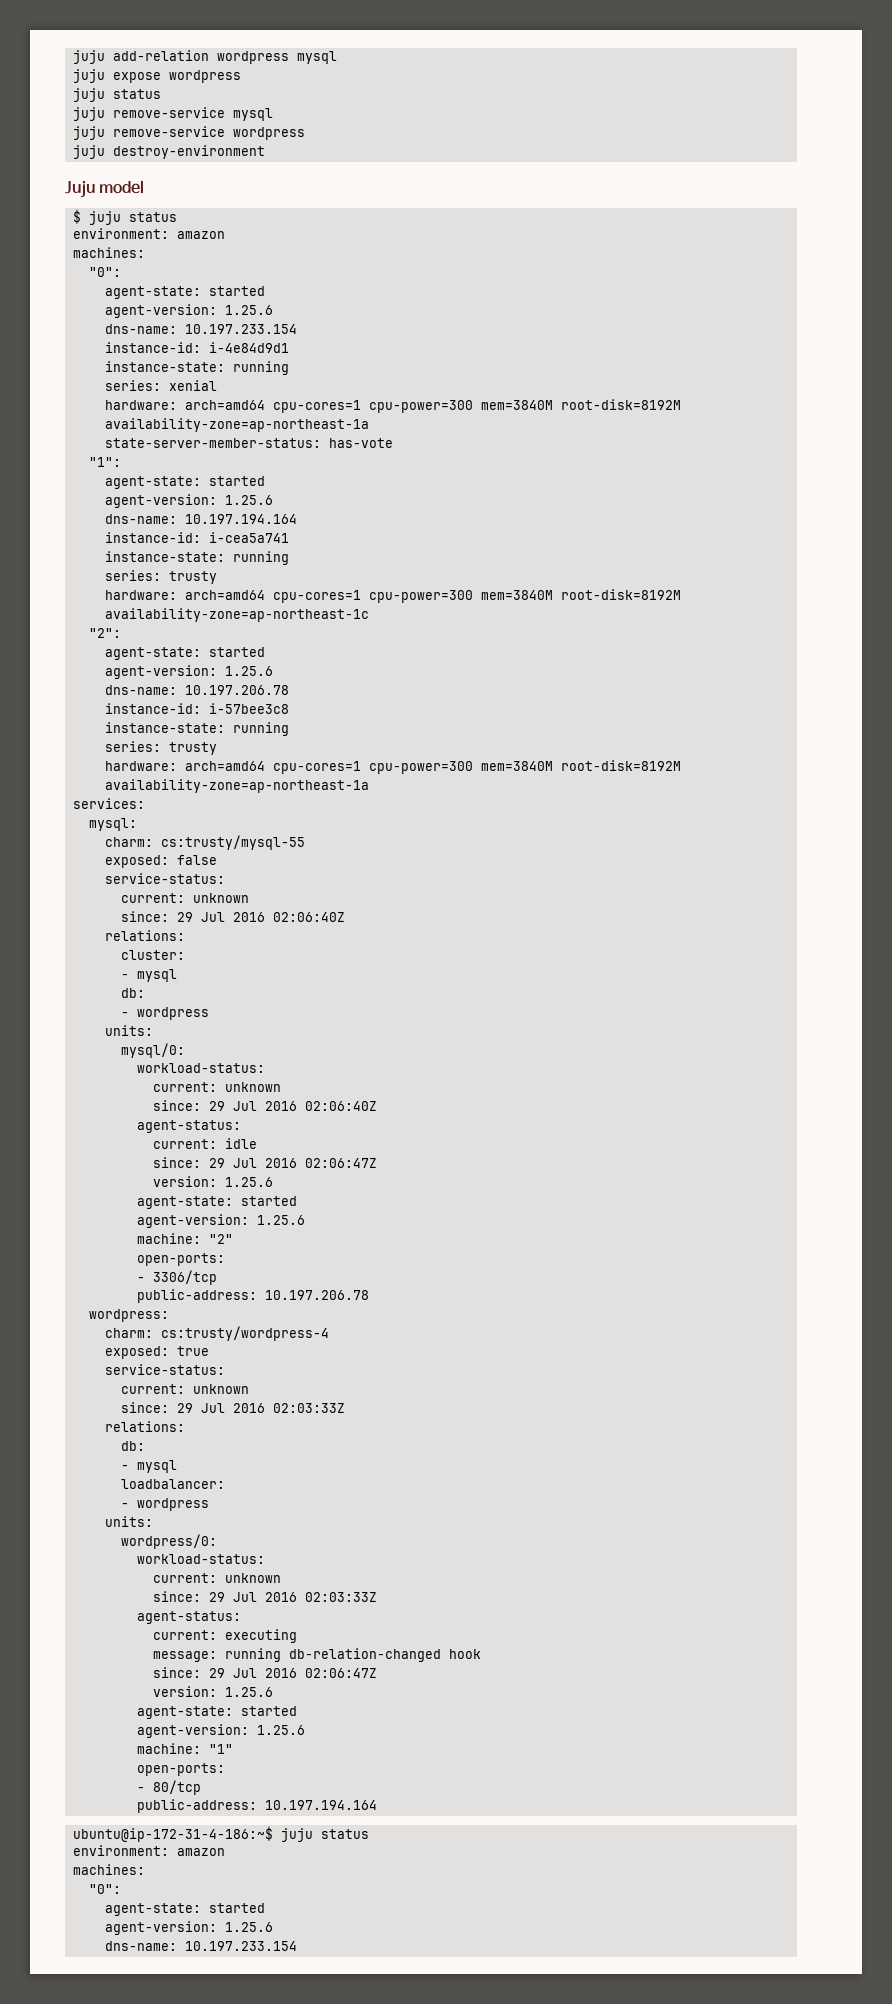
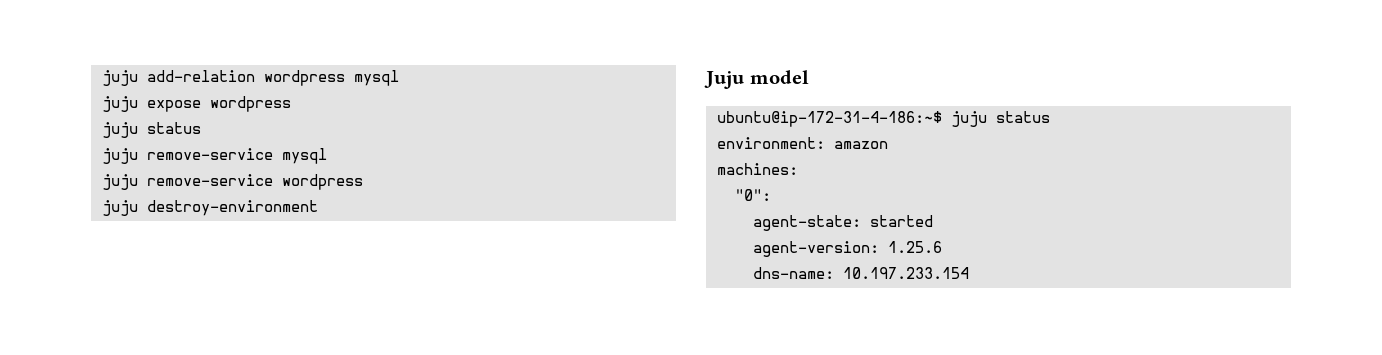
[72,209,177,225] [72,228,225,239] [72,247,145,258] [88,267,121,277] [104,286,265,299] [104,304,273,318] [104,324,297,334] [104,342,289,353] [104,361,289,375] [104,380,217,391] [104,399,681,413] [104,418,369,432] [104,438,393,448] [88,457,121,467] [104,476,265,489] [104,494,273,508] [104,514,297,524] [104,532,289,543] [104,551,289,565] [104,570,217,584] [104,589,681,603] [104,608,369,622] [88,628,121,638] [104,647,265,660] [104,665,273,679] [104,685,289,695] [104,703,289,714] [104,722,289,736] [104,741,217,755] [104,760,681,774] [104,779,369,793] [72,798,145,809] [88,818,137,831] [104,835,305,850] [104,855,217,868] [104,873,225,884] [120,893,249,903] [120,911,345,922] [104,930,185,941] [120,950,185,960] [120,969,177,982] [120,988,145,998] [120,1007,209,1020] [104,1025,153,1036] [120,1043,185,1058] [136,1063,265,1073] [152,1082,281,1092] [152,1100,377,1111] [136,1120,241,1133] [152,1138,257,1149] [152,1157,377,1168] [152,1176,273,1187] [136,1196,297,1209] [136,1214,305,1228] [136,1233,233,1244] [136,1253,225,1266] [136,1270,217,1285] [136,1289,369,1303] [88,1309,169,1322] [104,1326,329,1341] [104,1346,209,1359] [104,1364,225,1375] [120,1384,249,1394] [120,1402,345,1413] [104,1421,185,1432] [120,1441,145,1451] [120,1460,177,1473] [120,1479,225,1489] [120,1498,209,1511] [104,1516,153,1527] [120,1534,217,1549] [136,1554,265,1564] [152,1573,281,1583] [152,1591,377,1602] [136,1611,241,1624] [152,1629,297,1643] [152,1648,481,1662] [152,1667,377,1678] [152,1686,273,1697] [136,1706,297,1719] [136,1724,305,1738] [136,1743,233,1754] [136,1763,225,1776] [136,1780,201,1795] [136,1799,377,1813] // $ juju status // environment: amazon // machines: // "0": // agent-state: started // agent-version: 1.25.6 // dns-name: 10.197.233.154 // instance-id: i-4e84d9d1 // instance-state: running // series: xenial // hardware: arch=amd64 cpu-cores=1 cpu-power=300 mem=3840M root-disk=8192M availability-zone=ap-northeast-1a // state-server-member-status: has-vote // "1": // agent-state: started // agent-version: 1.25.6 // dns-name: 10.197.194.164 // instance-id: i-cea5a741 // instance-state: running // series: trusty // hardware: arch=amd64 cpu-cores=1 cpu-power=300 mem=3840M root-disk=8192M availability-zone=ap-northeast-1c // "2": // agent-state: started // agent-version: 1.25.6 // dns-name: 10.197.206.78 // instance-id: i-57bee3c8 // instance-state: running // series: trusty // hardware: arch=amd64 cpu-cores=1 cpu-power=300 mem=3840M root-disk=8192M availability-zone=ap-northeast-1a // services: // mysql: // charm: cs:trusty/mysql-55 // exposed: false // service-status: // current: unknown // since: 29 Jul 2016 02:06:40Z // relations: // cluster: // - mysql // db: // - wordpress // units: // mysql/0: // workload-status: // current: unknown // since: 29 Jul 2016 02:06:40Z // agent-status: // current: idle // since: 29 Jul 2016 02:06:47Z // version: 1.25.6 // agent-state: started // agent-version: 1.25.6 // machine: "2" // open-ports: // - 3306/tcp // public-address: 10.197.206.78 // wordpress: // charm: cs:trusty/wordpress-4 // exposed: true // service-status: // current: unknown // since: 29 Jul 2016 02:03:33Z // relations: // db: // - mysql // loadbalancer: // - wordpress // units: // wordpress/0: // workload-status: // current: unknown // since: 29 Jul 2016 02:03:33Z // agent-status: // current: executing // message: running db-relation-changed hook // since: 29 Jul 2016 02:06:47Z // version: 1.25.6 // agent-state: started // agent-version: 1.25.6 // machine: "1" // open-ports: // - 80/tcp // public-address: 10.197.194.164 -> (809, 77) none

